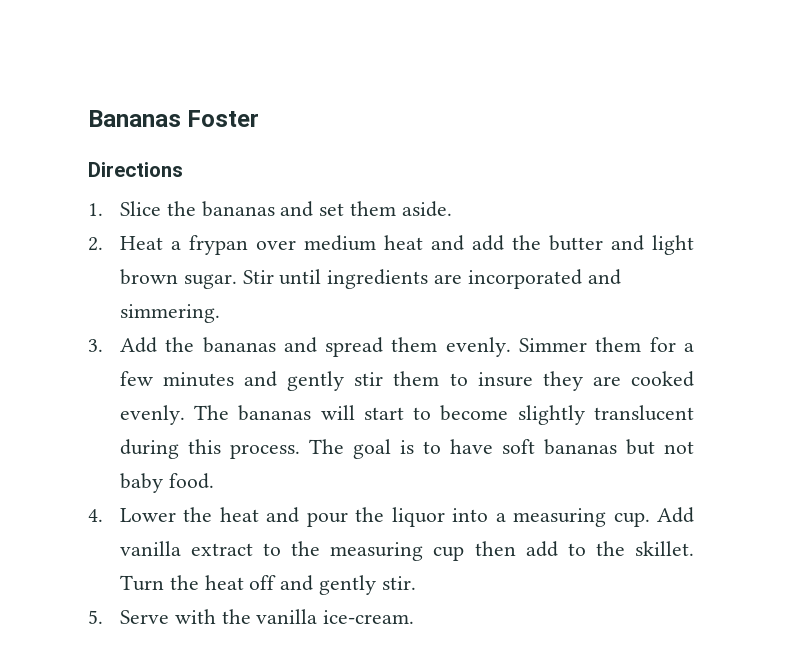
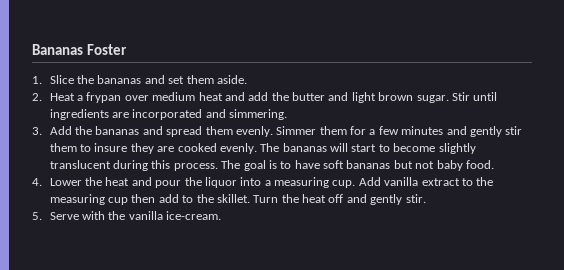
[88,162,183,177] // Directions -> (128, 49) none

